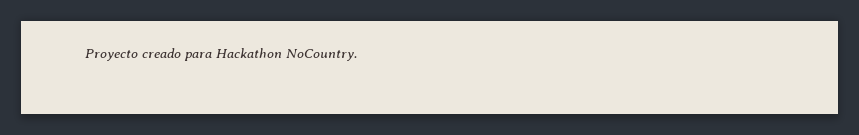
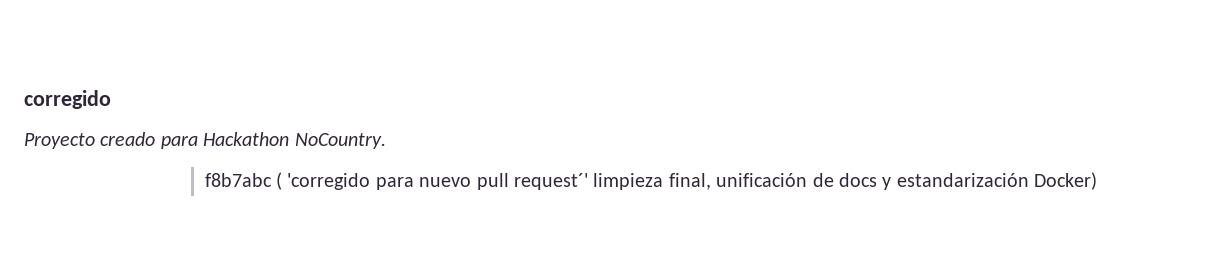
(85, 55) none -> [24,90,111,109] corregido //
(357, 55) none -> [204,172,1098,190] // f8b7abc ( 'corregido para nuevo pull request´' limpieza final, unificación de docs y estandarización Docker)

